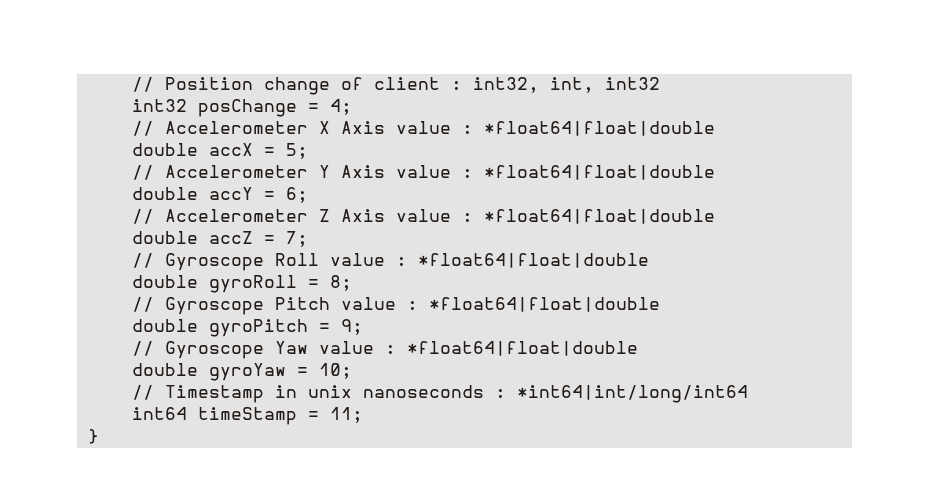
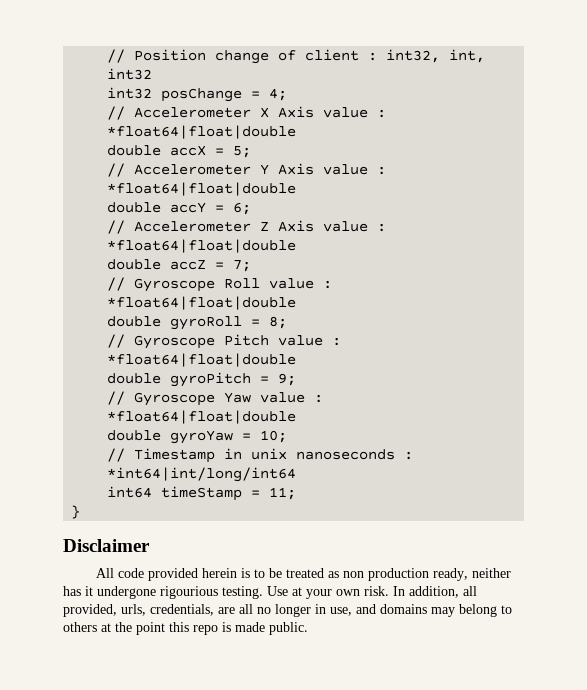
(99, 436) none -> [63,539,150,552] [95,568,511,581] [63,586,477,599] [63,604,512,617] [63,622,308,635] // Disclaimer // All code provided herein is to be treated as non production ready, neither has it undergone rigourious testing. Use at your own risk. In addition, all provided, urls, credentials, are all no longer in use, and domains may belong to others at the point this repo is made public.

